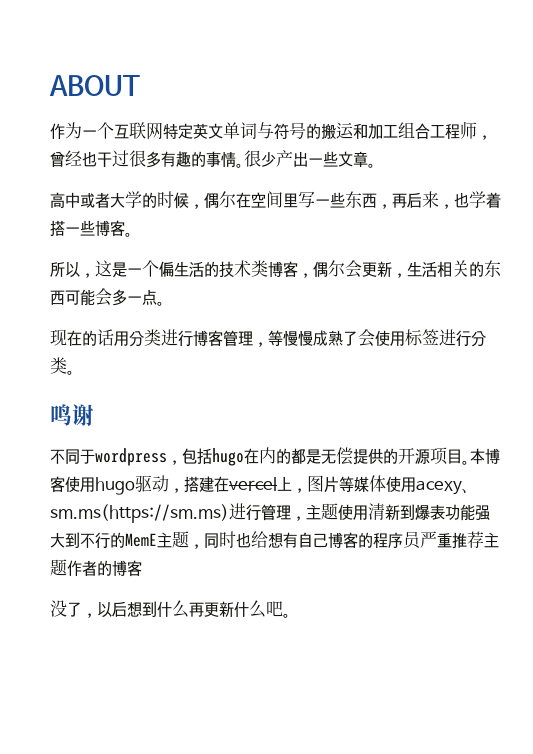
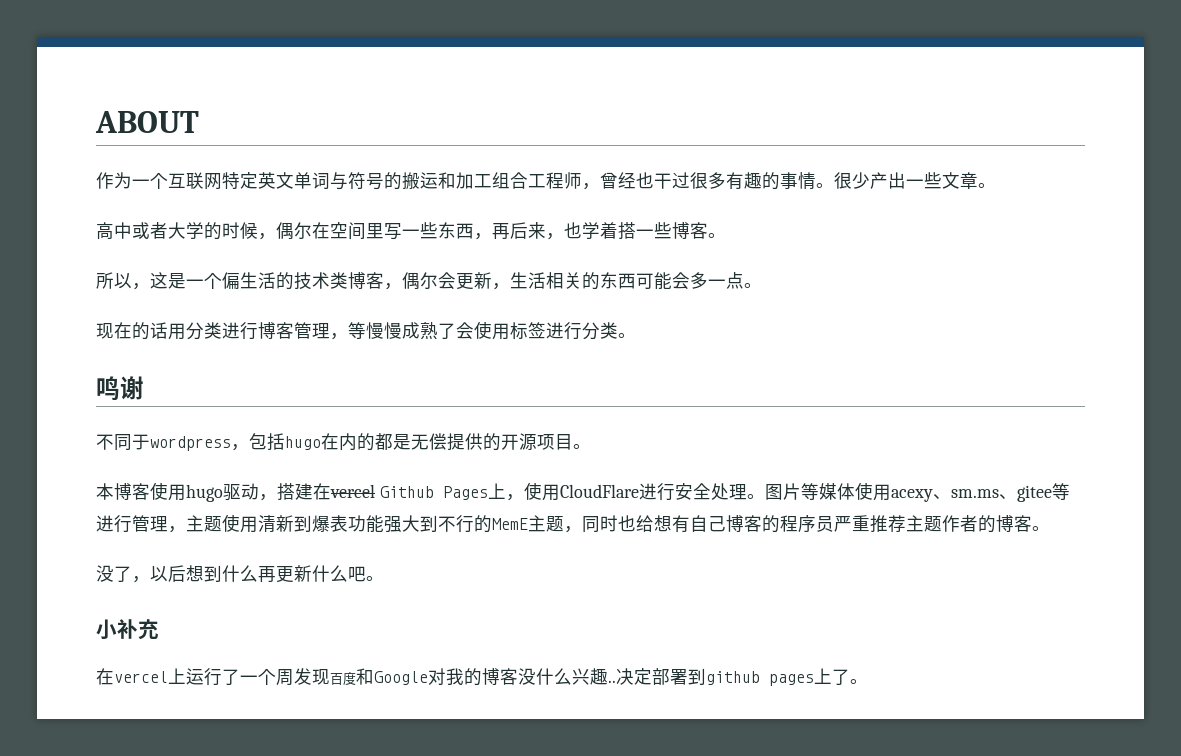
(470, 462) none -> (591, 446) //
[277,476,307,493] 上， -> [379,482,765,501] Github Pages上，使用CloudFlare进行安全处理。
[50,504,229,523] sm.ms(https://sm.ms) -> [950,483,1070,502] sm.ms、gitee等
(142, 568) none -> [1032,526,1050,531] 。
(291, 615) none -> [96,619,159,640] [96,668,868,686] // 小补充 // 在vercel上运行了一个周发现百度和Google对我的博客没什么兴趣..决定部署到github pages上了。

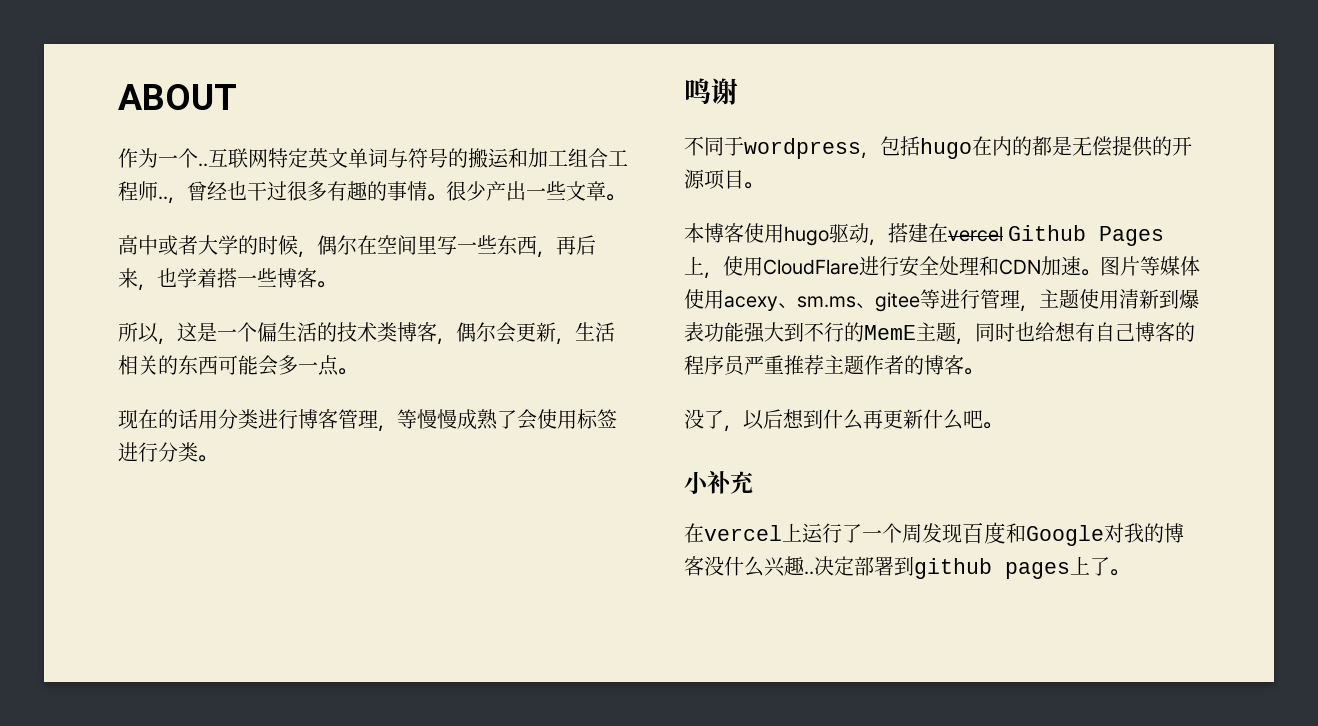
(168, 180) none -> [198,163,208,167] ..
(582, 180) none -> [158,196,168,200] ..
(747, 492) none -> [979,256,1081,276] 和CDN加速

